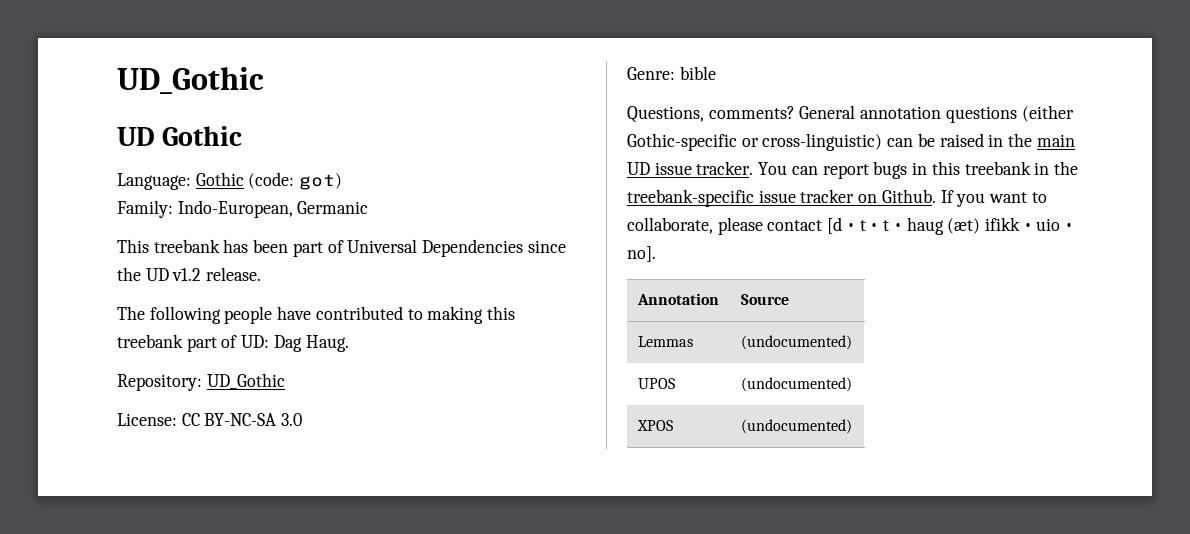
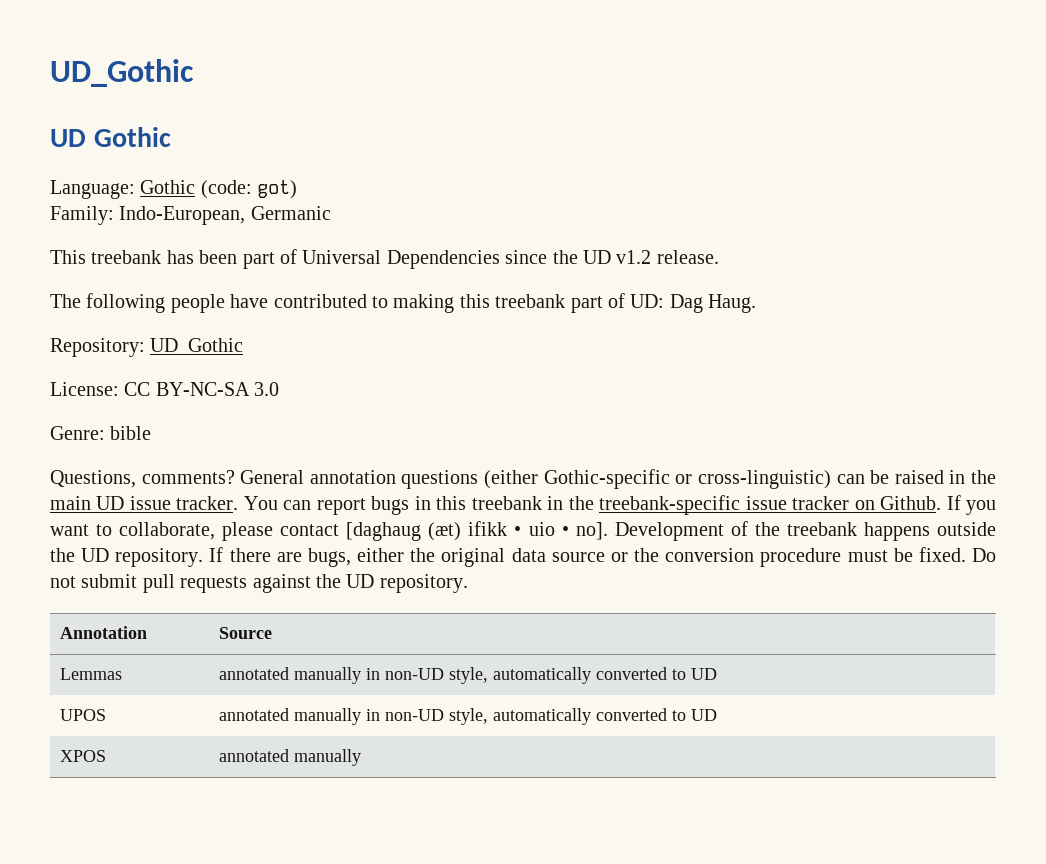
[827,217,944,235] [d • t • t • haug -> [346,522,422,541] [daghaug
[636,293,719,305] [740,294,789,305] [637,336,693,347] [740,335,852,350] [637,378,675,389] [740,377,852,392] // Annotation | Source // Lemmas | (undocumented) // UPOS | (undocumented) -> [614,521,996,541] [50,547,996,567] [50,574,468,593] [59,626,147,639] [218,627,272,639] [59,668,122,680] [218,667,717,684] [59,709,106,721] [218,708,717,725] Development of the treebank happens outside the UD repository. If there are bugs, either the original data source or the conversion procedure must be fixed. Do not submit pull requests against the UD repository. // Annotation | Source // Lemmas | annotated manually in non-UD style, automatically converted to UD // UPOS | annotated manually in non-UD style, automatically converted to UD
[740,419,852,434] (undocumented) -> [218,749,361,766] annotated manually

